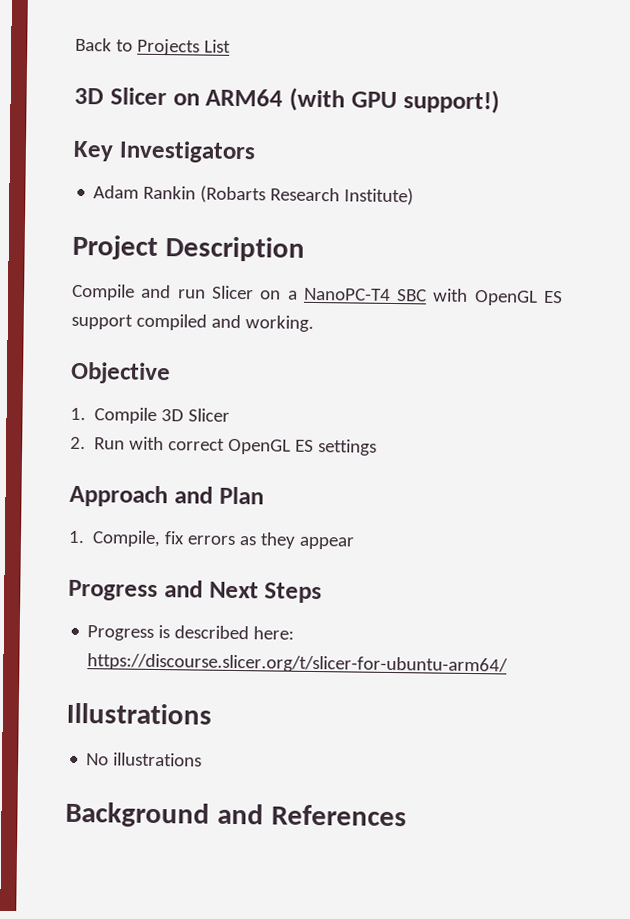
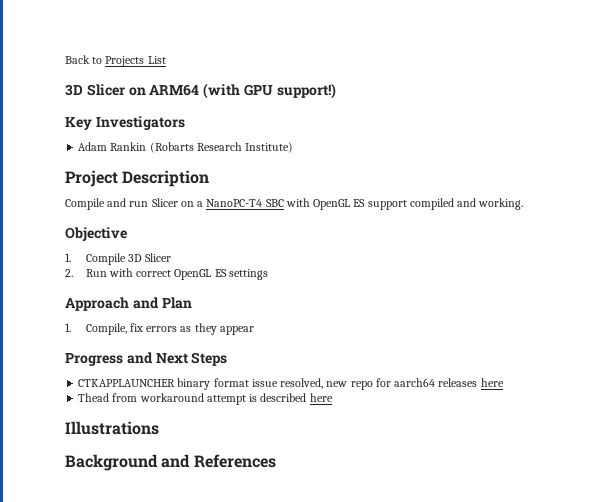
[87,625,295,641] [87,653,509,675] Progress is described here: https://discourse.slicer.org/t/slicer-for-ubuntu-arm64/ -> [78,378,504,390] [78,393,333,405] CTKAPPLAUNCHER binary format issue resolved, new repo for aarch64 releases here // Thead from workaround attempt is described here
[86,752,203,767] // No illustrations -> (159, 428) none

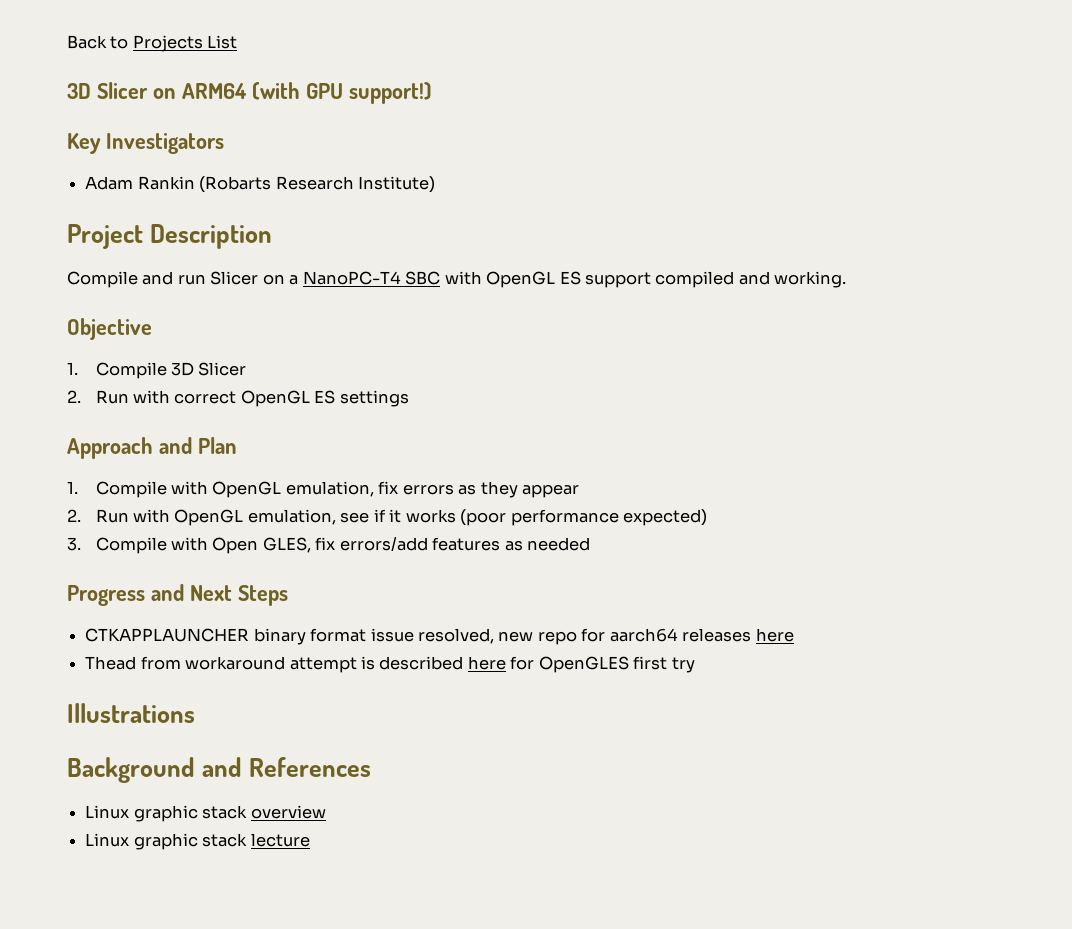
[85,323,127,335] Compile, -> [95,481,374,498] Compile with OpenGL emulation,
(254, 330) none -> [67,509,708,526] [67,537,591,554] // 2. Run with OpenGL emulation, see if it works (poor performance expected) // 3. Compile with Open GLES, fix errors/add features as needed
(333, 397) none -> [510,656,695,673] for OpenGLES first try
(276, 461) none -> [85,805,326,822] [85,833,310,850] // Linux graphic stack overview // Linux graphic stack lecture

